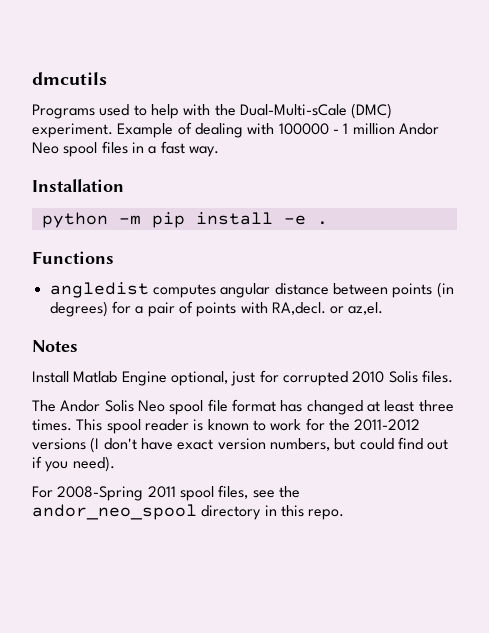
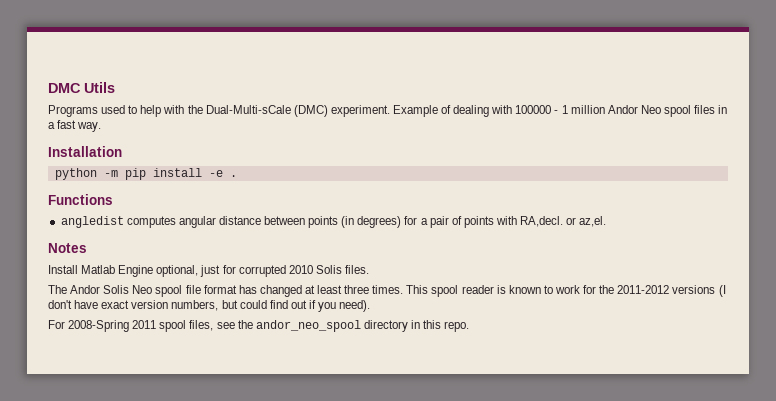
[32,72,107,85] dmcutils -> [48,82,115,93] DMC Utils

